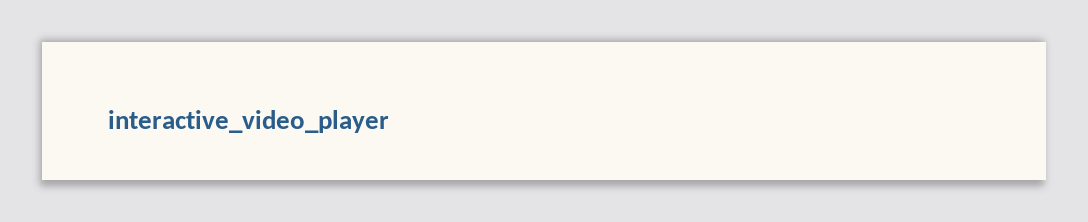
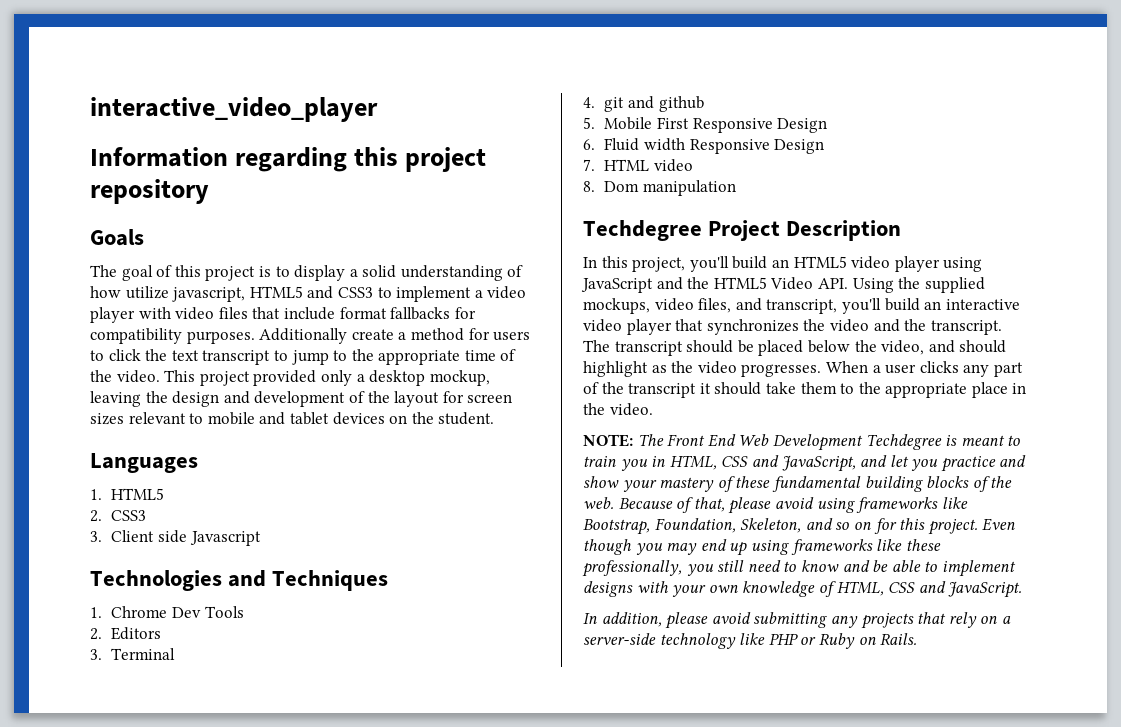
(389, 121) none -> [90,147,487,172] [90,179,209,204] [90,229,144,246] [90,265,524,281] [90,286,527,302] [90,307,476,323] [90,328,531,344] [90,349,517,365] [90,370,490,386] [90,391,513,407] [90,412,495,425] [90,453,198,473] [90,488,165,500] [90,510,147,522] [90,530,261,546] [90,570,389,591] [90,606,244,618] [90,627,162,640] [90,648,176,660] [583,96,704,112] [583,117,828,133] [583,138,825,154] [583,159,694,172] [583,180,737,196] [583,220,902,241] [583,256,983,272] [581,277,985,293] [583,298,1020,314] [583,319,1002,335] [583,340,1007,356] [583,361,1023,377] [583,382,1027,398] [583,403,653,416] [583,434,1021,451] [583,455,1027,472] [583,476,1013,492] [583,497,968,514] [583,518,1016,535] [583,539,941,556] [582,560,1016,577] [583,581,1023,598] [583,612,1011,629] [583,633,918,649] // Information regarding this project repository // Goals // The goal of this project is to display a solid understanding of how utilize javascript, HTML5 and CSS3 to implement a video player with video files that include format fallbacks for compatibility purposes. Additionally create a method for users to click the text transcript to jump to the appropriate time of the video. This project provided only a desktop mockup, leaving the design and development of the layout for screen sizes relevant to mobile and tablet devices on the student. // Languages // 1. HTML5 // 2. CSS3 // 3. Client side Javascript // Technologies and Techniques // 1. Chrome Dev Tools // 2. Editors // 3. Terminal // 4. git and github // 5. Mobile First Responsive Design // 6. Fluid width Responsive Design // 7. HTML video // 8. Dom manipulation // Techdegree Project Description // In this project, you'll build an HTML5 video player using JavaScript and the HTML5 Video API. Using the supplied mockups, video files, and transcript, you'll build an interactive video player that synchronizes the video and the transcript. The transcript should be placed below the video, and should highlight as the video progresses. When a user clicks any part of the transcript it should take them to the appropriate place in the video. // NOTE: The Front End Web Development Techdegree is meant to train you in HTML, CSS and JavaScript, and let you practice and show your mastery of these fundamental building blocks of the web. Because of that, please avoid using frameworks like Bootstrap, Foundation, Skeleton, and so on for this project. Even though you may end up using frameworks like these professionally, you still need to know and be able to implement designs with your own knowledge of HTML, CSS and JavaScript. // In addition, please avoid submitting any projects that rely on a server-side technology like PHP or Ruby on Rails.

